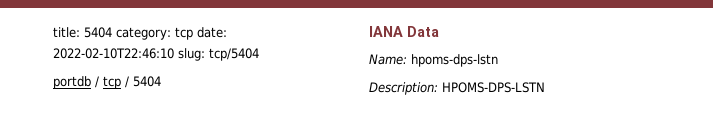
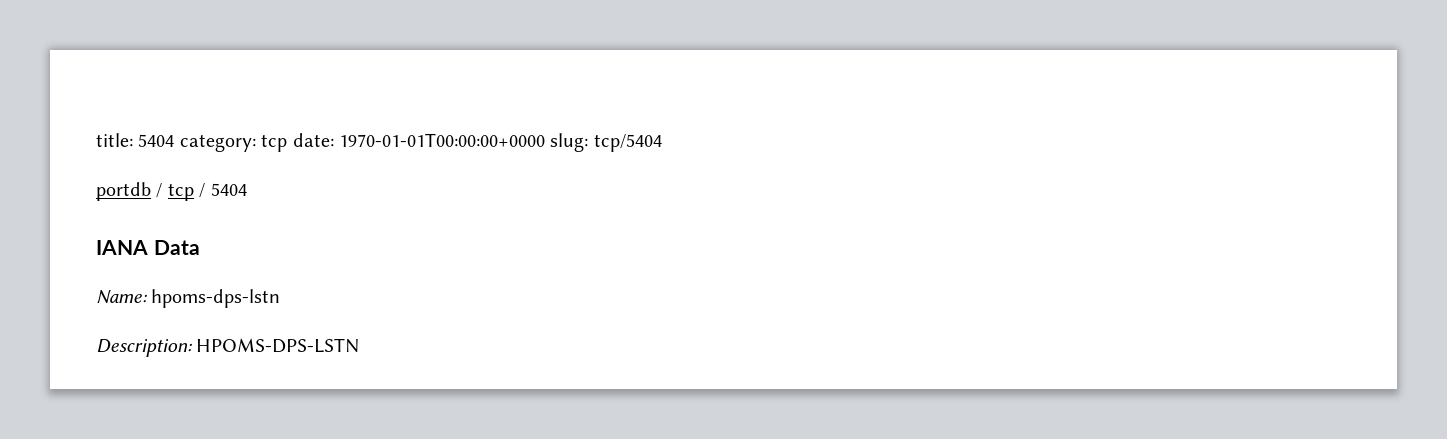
[53,48,174,59] 2022-02-10T22:46:10 -> [339,133,545,147] 1970-01-01T00:00:00+0000

